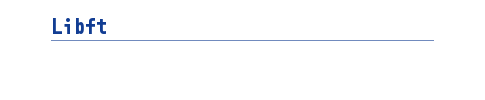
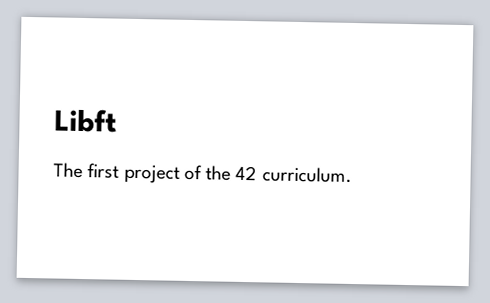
(106, 26) none -> [53,162,352,184] // The first project of the 42 curriculum.

